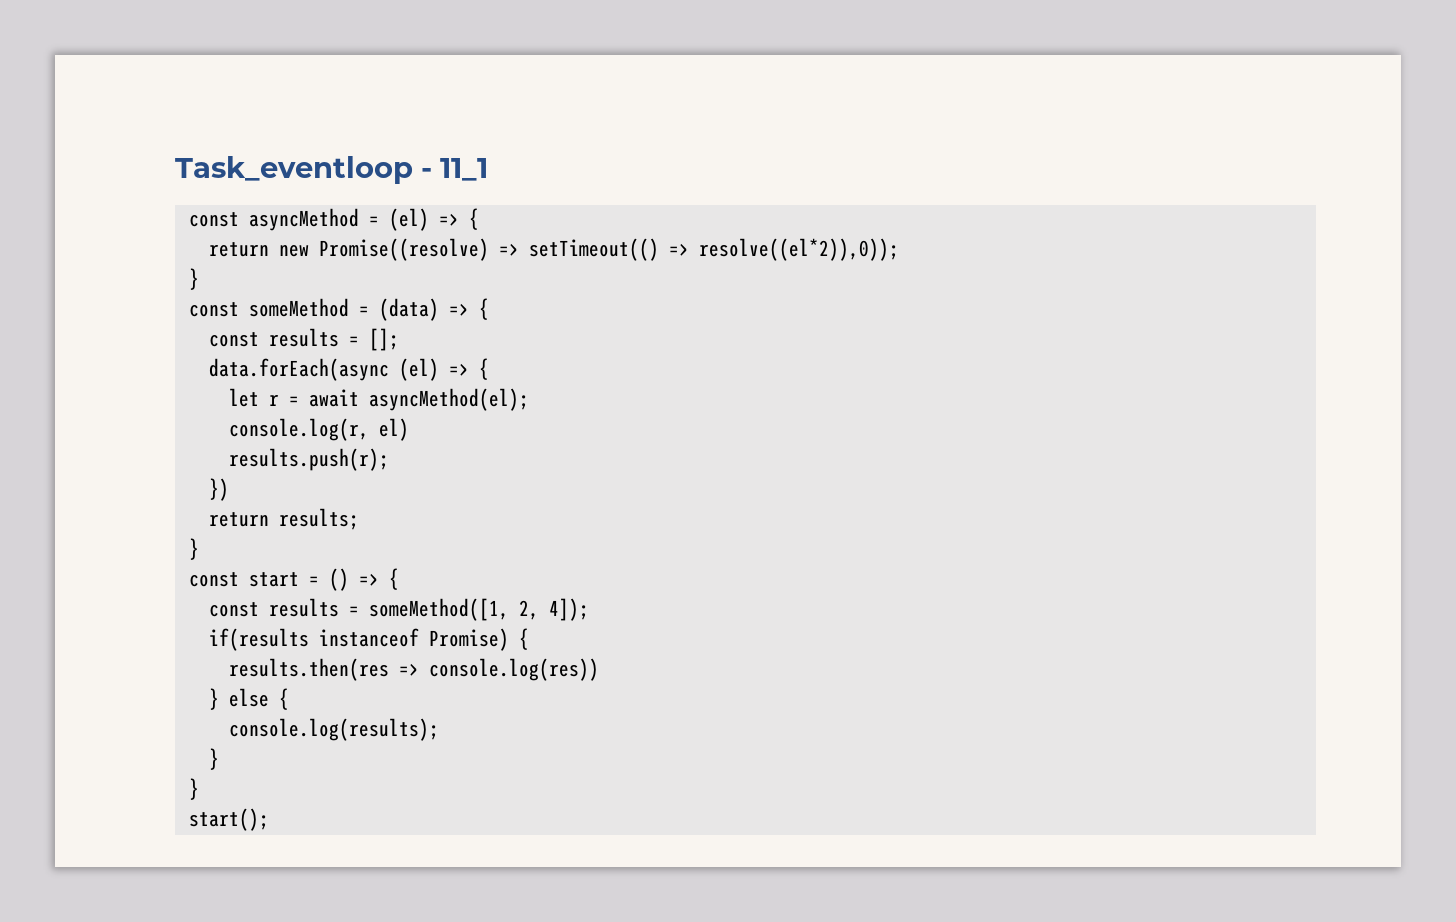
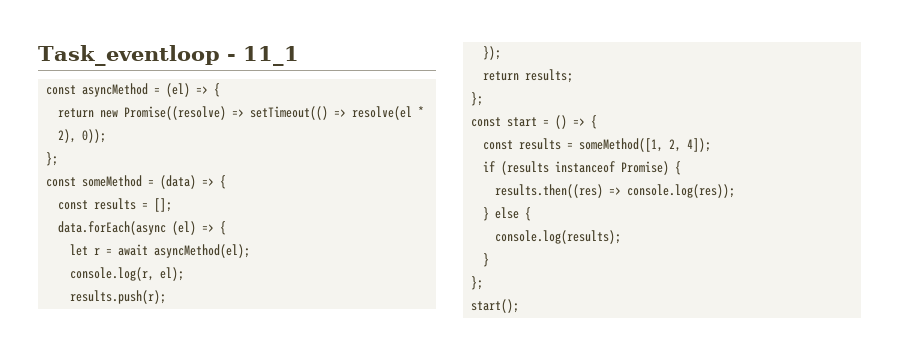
[698,238,899,261] [188,268,199,290] resolve((el*2)),0)); // } -> [351,106,424,120] [57,129,106,143] [45,152,58,166] resolve(el * 2), 0)); // };
[378,418,409,441] el) -> [159,267,184,281] el);
[208,478,229,501] }) -> [482,46,501,60] });
[188,538,199,560] } -> [470,92,483,106] };
[208,628,309,651] if(results -> [482,161,549,175] if (results
[228,658,599,681] results.then(res => console.log(res)) -> [494,184,735,198] results.then((res) => console.log(res));
[188,778,199,800] } -> [470,276,483,290] };

